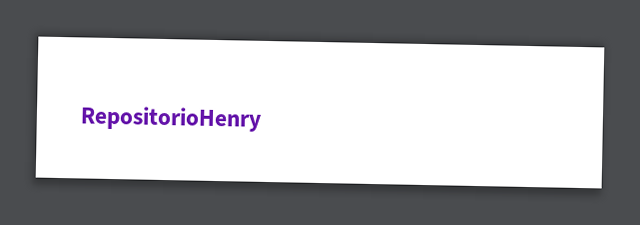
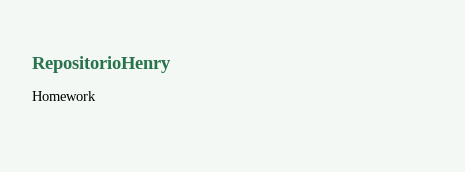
(262, 118) none -> [32,91,96,101] // Homework

